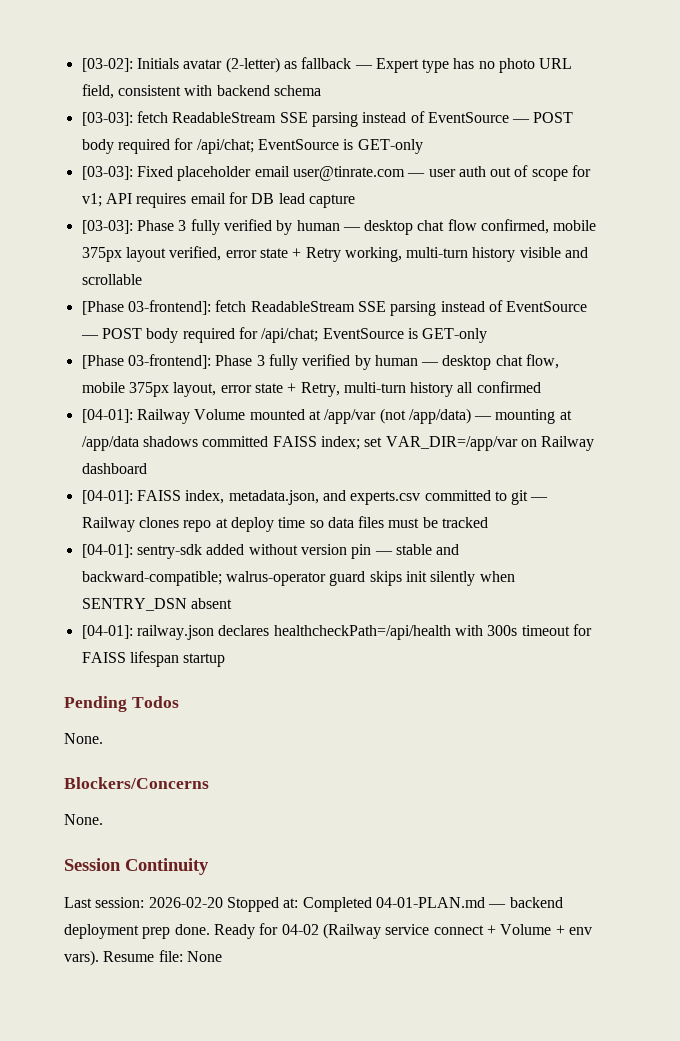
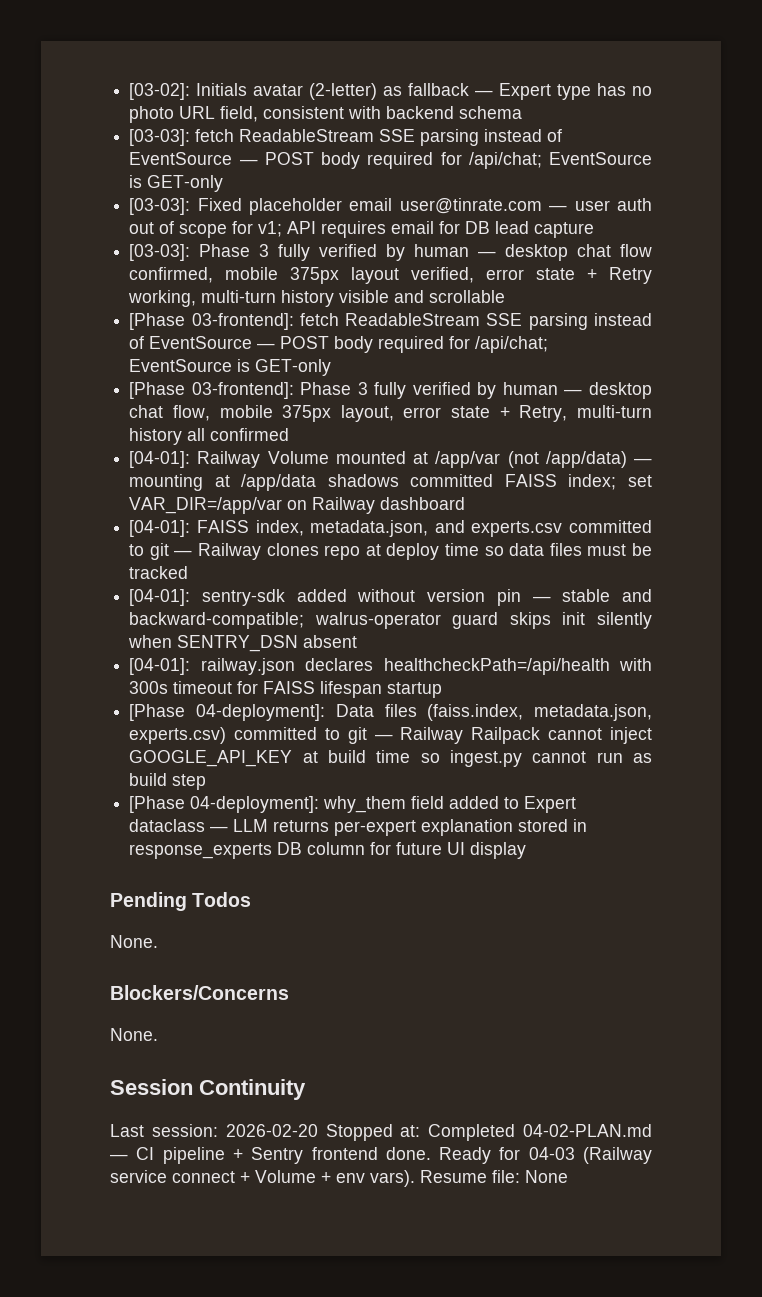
(226, 660) none -> [129,704,652,721] [129,727,652,744] [129,750,652,767] [129,773,207,790] [129,796,577,813] [129,819,588,836] [129,842,527,859] // [Phase 04-deployment]: Data files (faiss.index, metadata.json, experts.csv) committed to git — Railway Railpack cannot inject GOOGLE_API_KEY at build time so ingest.py cannot run as build step // [Phase 04-deployment]: why_them field added to Expert dataclass — LLM returns per-expert explanation stored in response_experts DB column for future UI display
[375,897,563,908] [64,924,171,939] 04-01-PLAN.md — backend deployment prep -> [523,1124,652,1137] [110,1147,378,1164] 04-02-PLAN.md — CI pipeline + Sentry frontend
[281,924,319,935] 04-02 -> [528,1147,575,1160] 04-03

